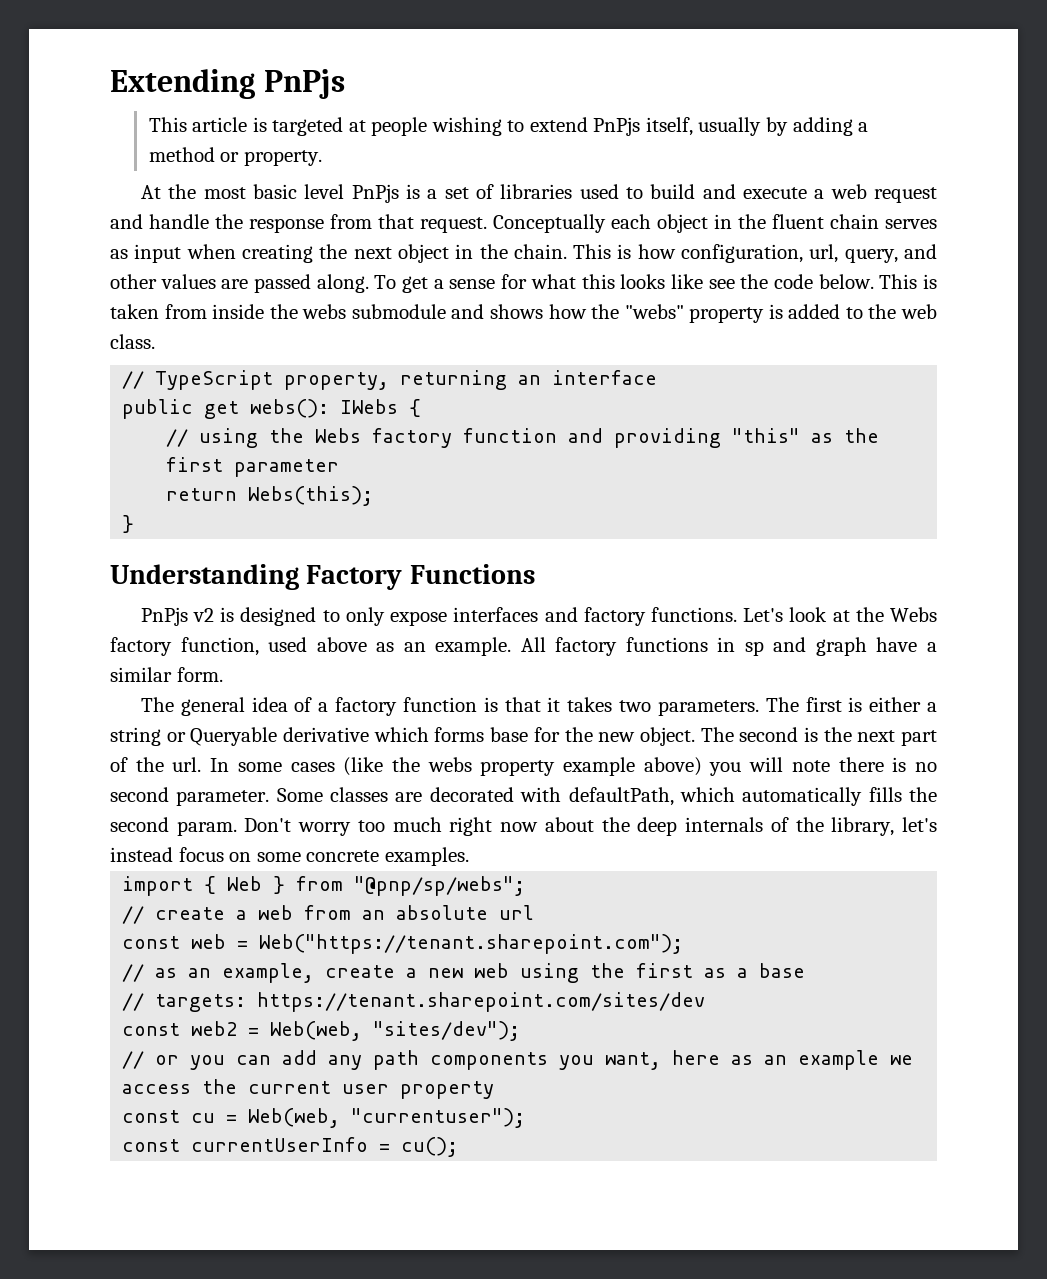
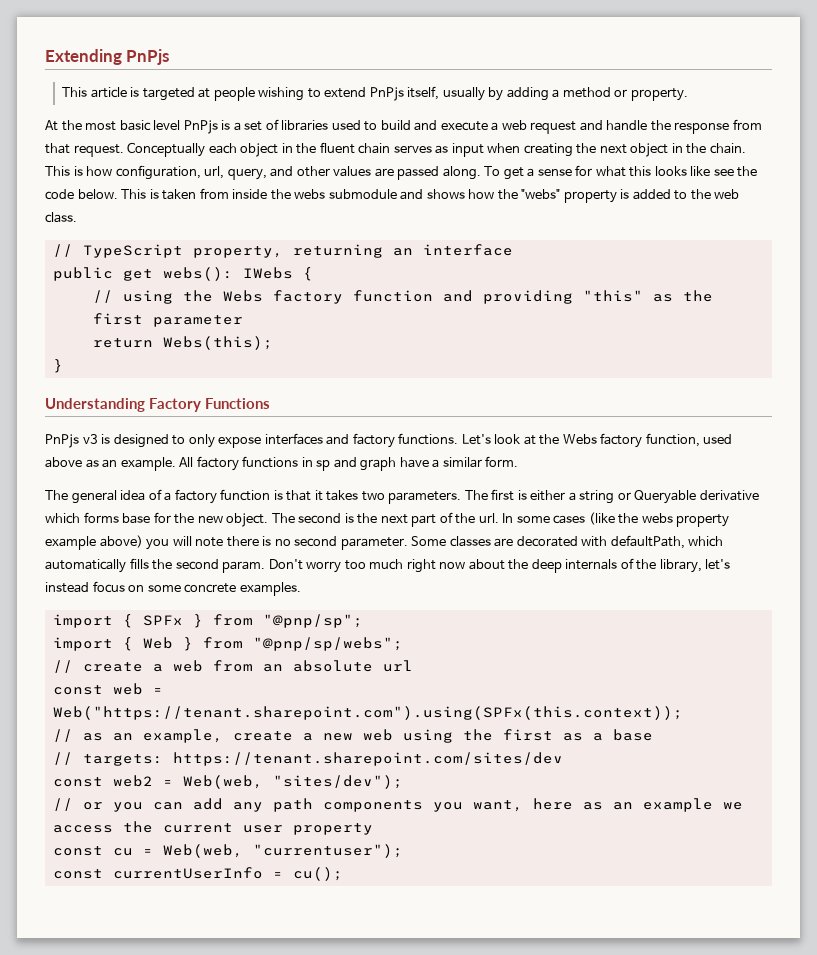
[193,608,215,622] v2 -> [82,434,98,444] v3
(469, 856) none -> [52,614,363,628] // import { SPFx } from "@pnp/sp";
[259,934,684,954] Web("https://tenant.sharepoint.com"); -> [52,706,683,720] Web("https://tenant.sharepoint.com").using(SPFx(this.context));

